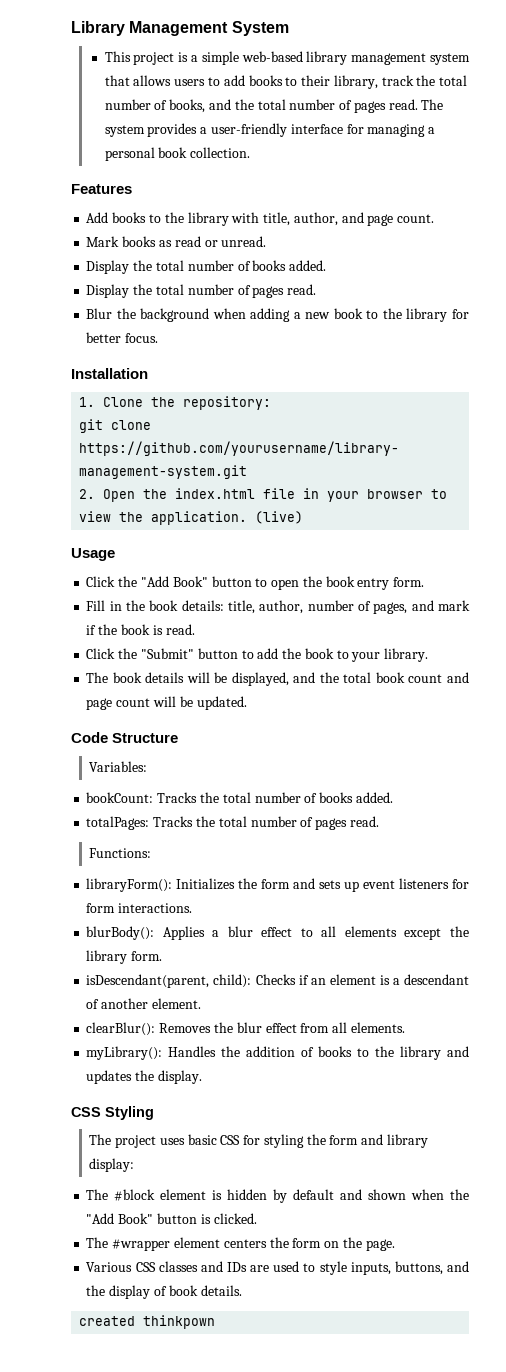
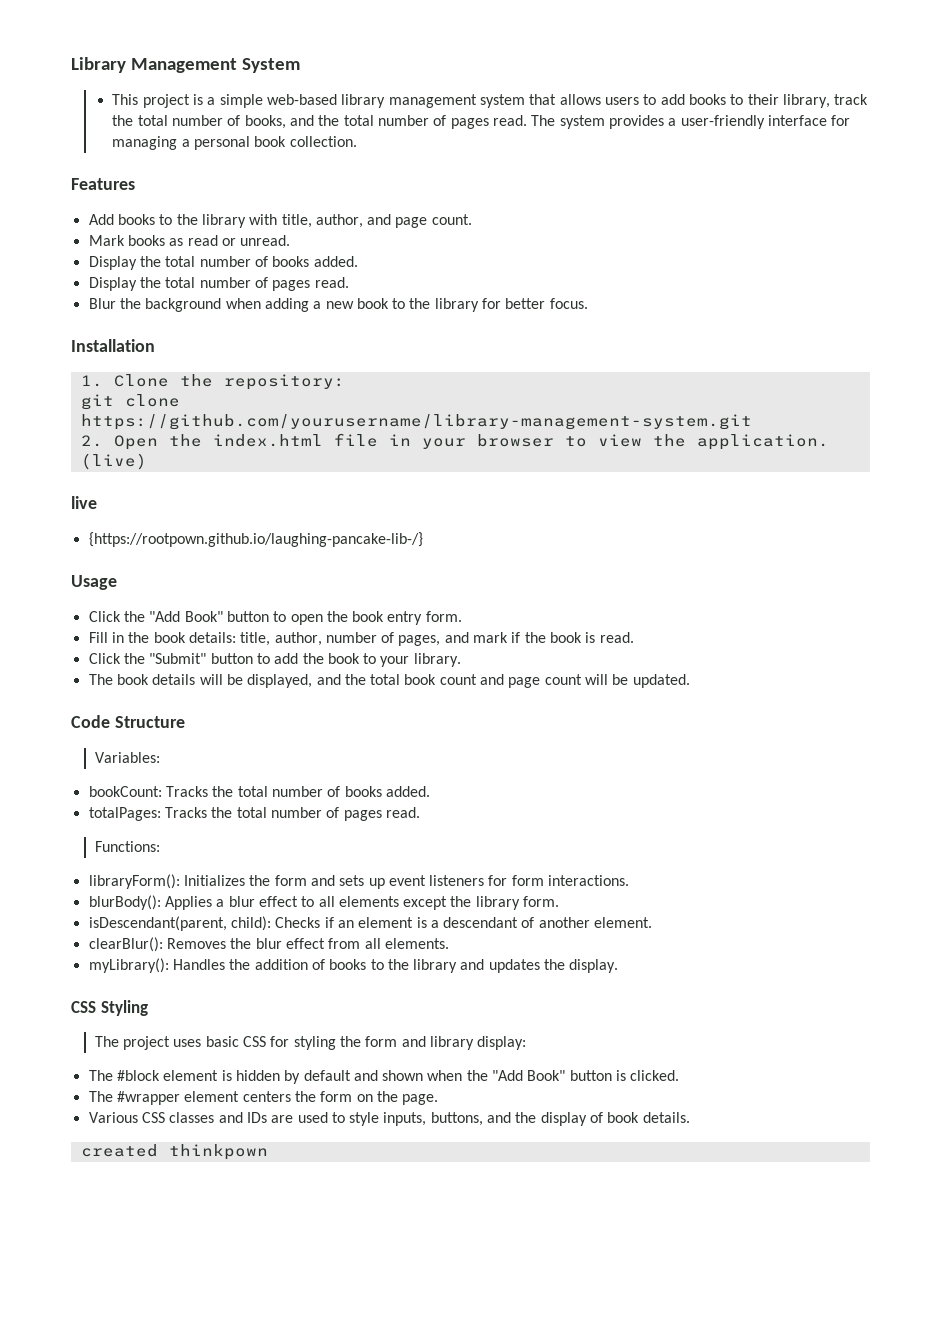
(304, 517) none -> [71,496,97,509] [88,532,423,547] // live // {https://rootpown.github.io/laughing-pancake-lib-/}

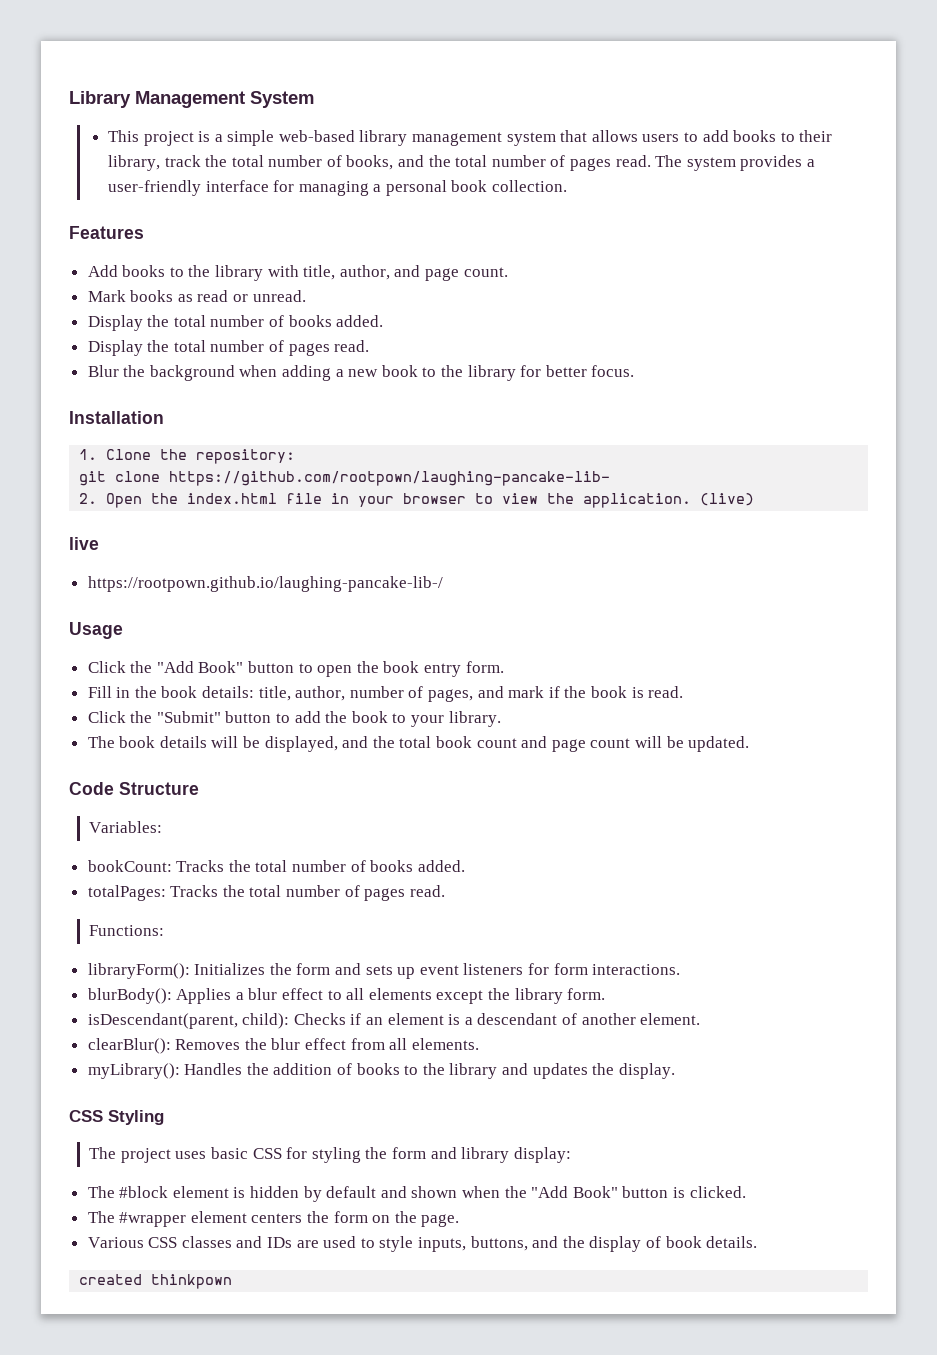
[80,414,752,430] https://github.com/yourusername/library-management-system.git -> [169,471,611,486] https://github.com/rootpown/laughing-pancake-lib-
[88,532,423,547] {https://rootpown.github.io/laughing-pancake-lib-/} -> [87,576,443,592] https://rootpown.github.io/laughing-pancake-lib-/

